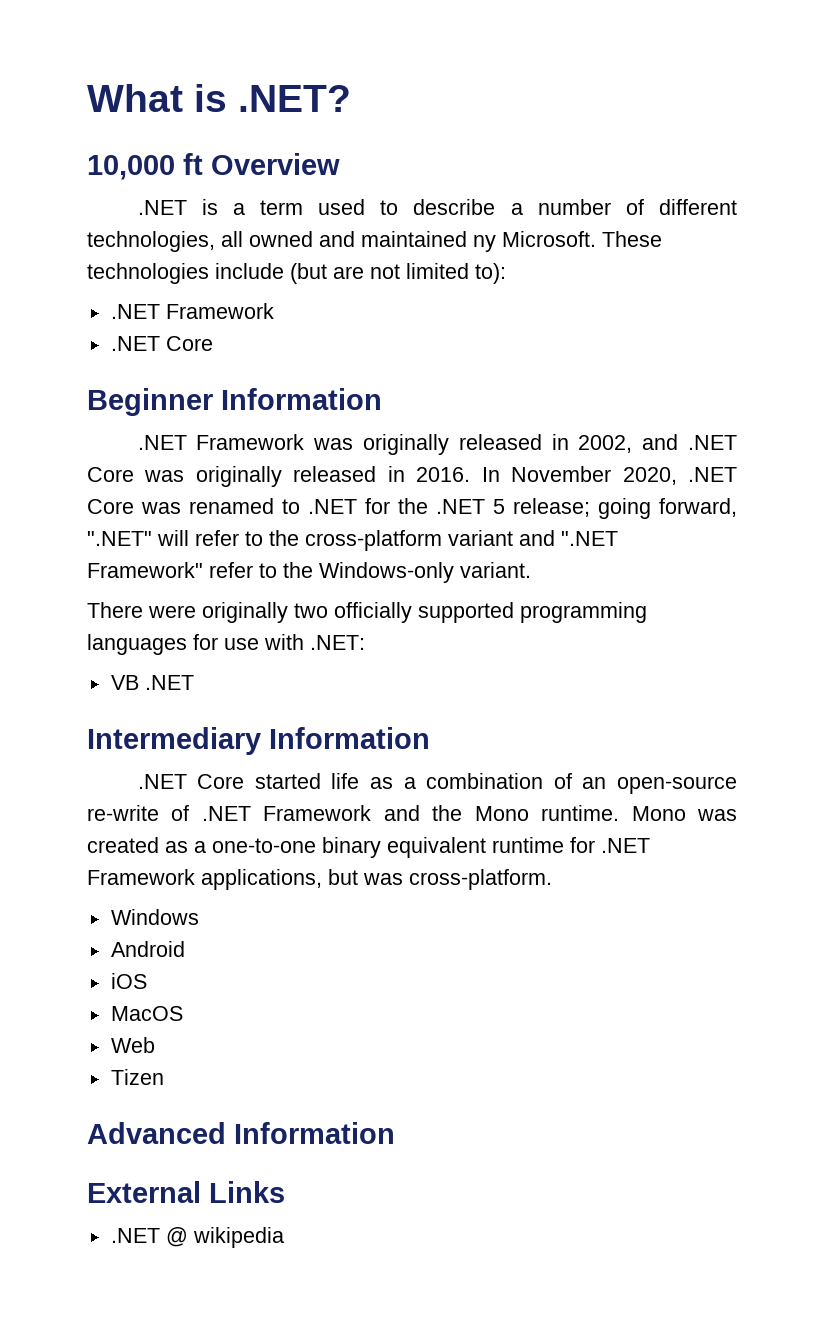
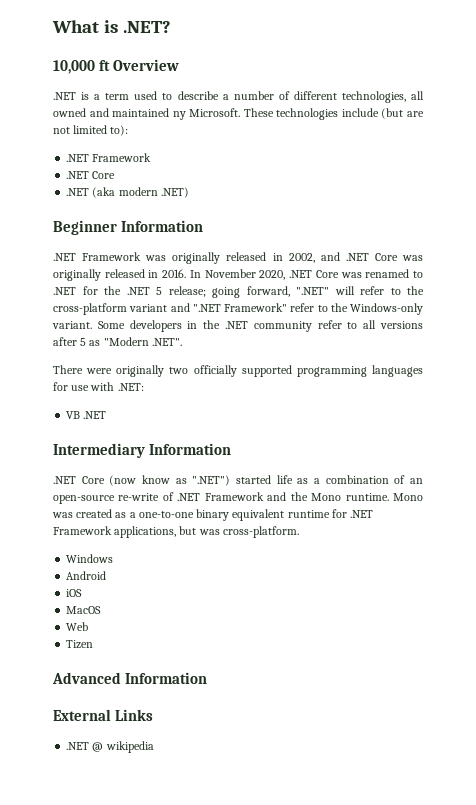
(213, 343) none -> [66,187,189,198] // .NET (aka modern .NET)
(531, 570) none -> [97,320,424,332] [53,337,182,346] Some developers in the .NET community refer to all versions after 5 as "Modern .NET".
(245, 781) none -> [109,475,231,486] (now know as ".NET")

